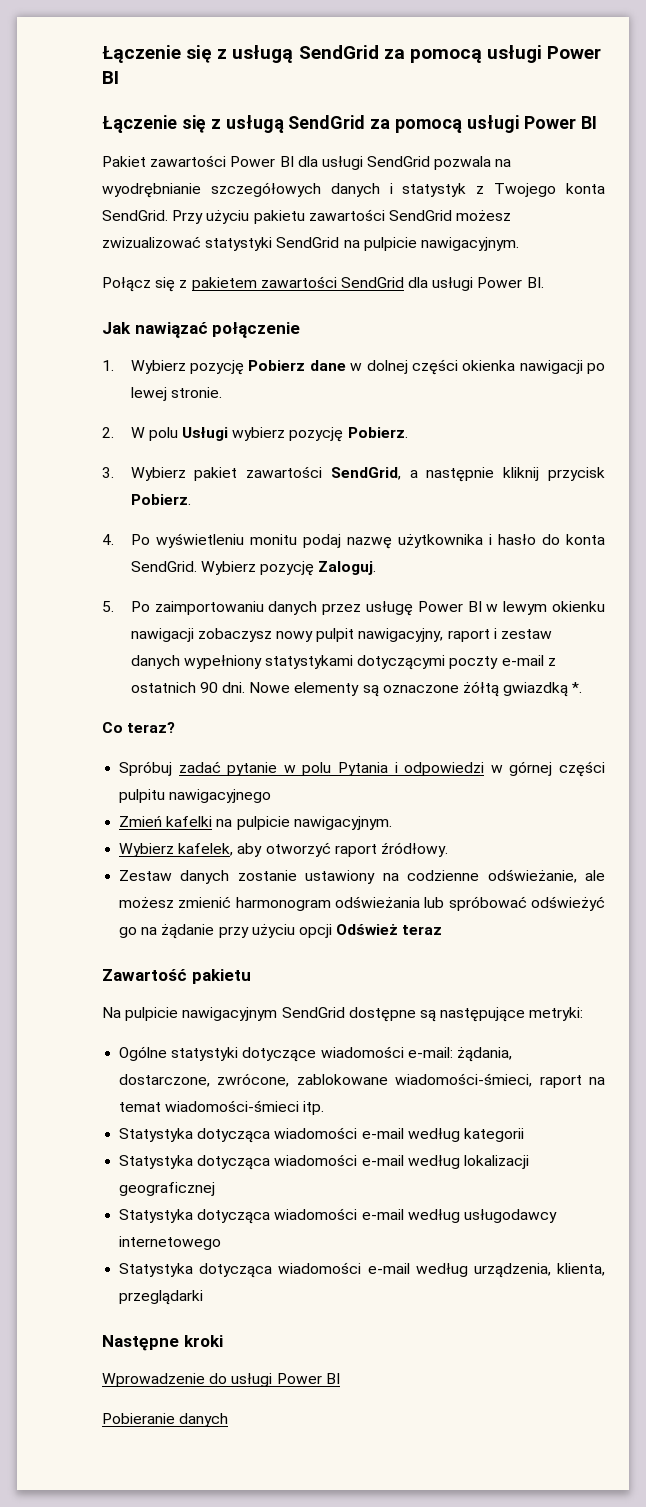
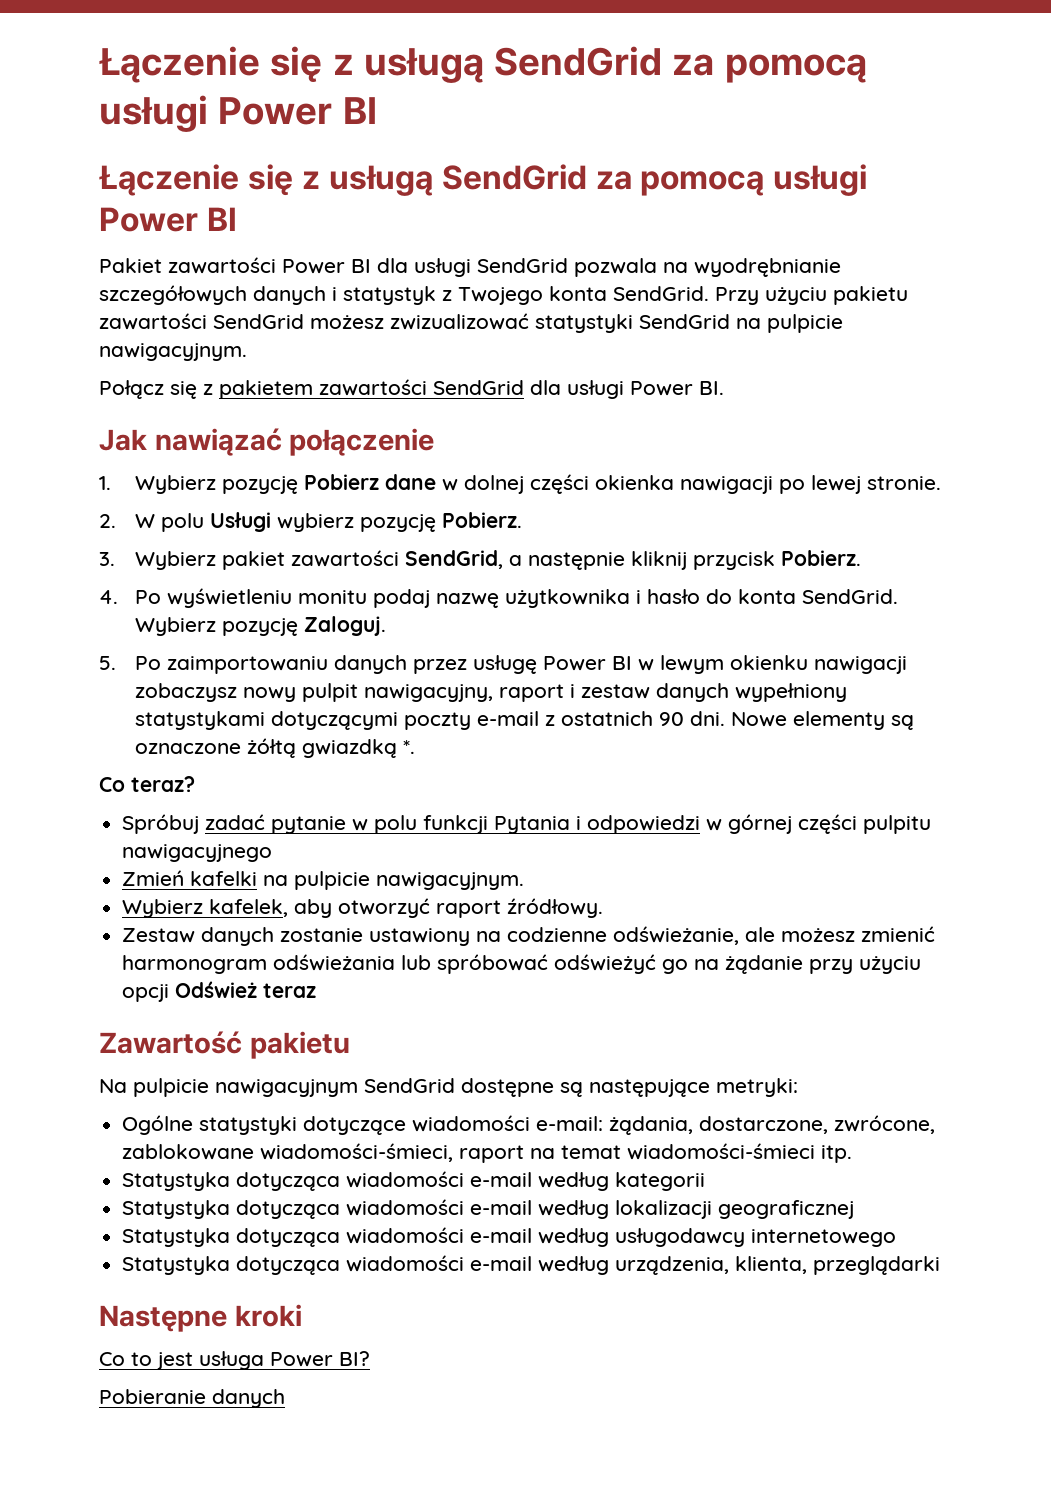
(332, 769) none -> [423,815,489,834] funkcji
[102,1373,340,1387] Wprowadzenie do usługi Power BI -> [99,1351,370,1370] Co to jest usługa Power BI?

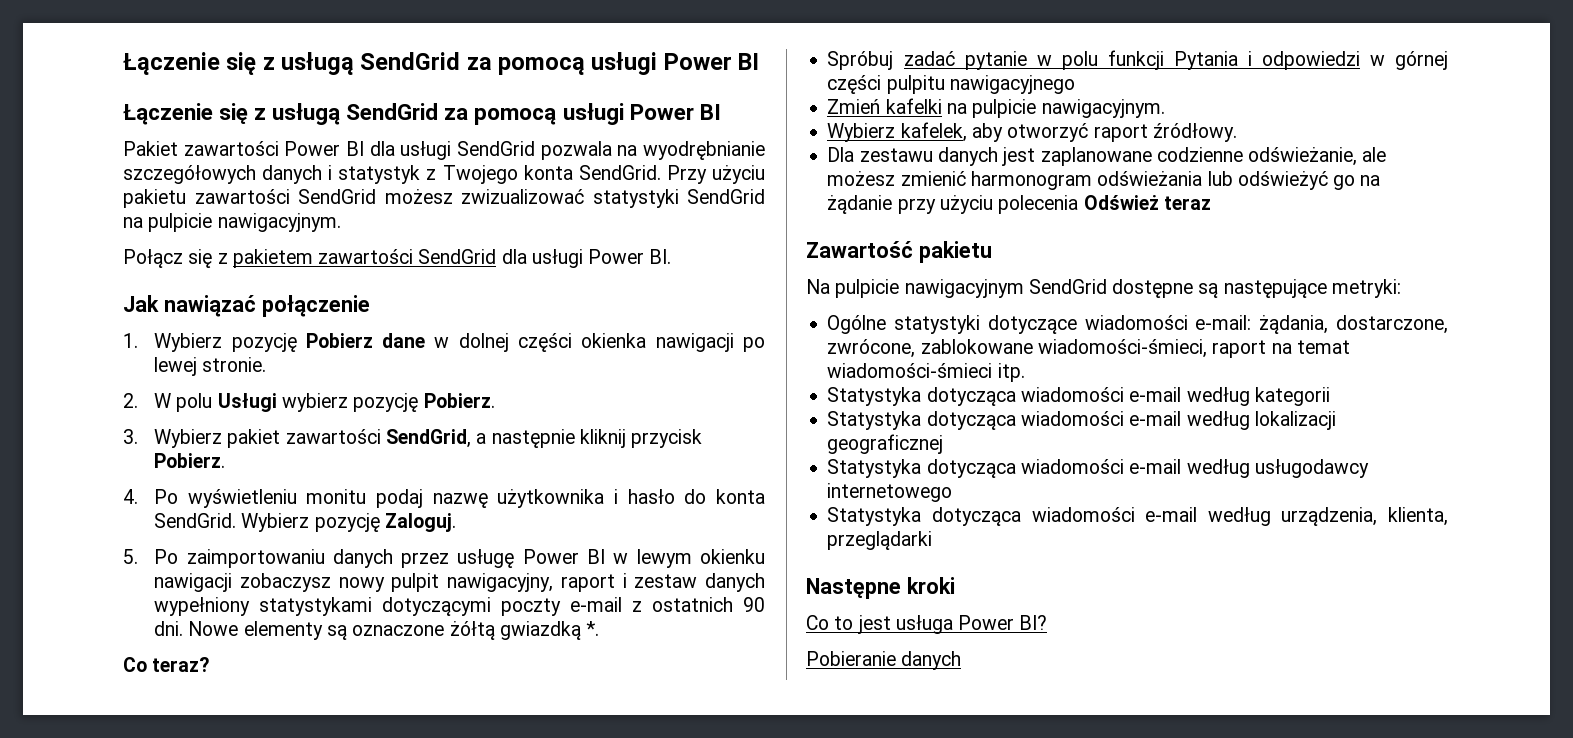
[122,927,502,946] Zestaw danych zostanie ustawiony na -> [827,147,1152,166] Dla zestawu danych jest zaplanowane
[437,954,549,974] spróbować -> (1233, 178) none
[122,984,170,1002] opcji -> [998,195,1079,214] polecenia

